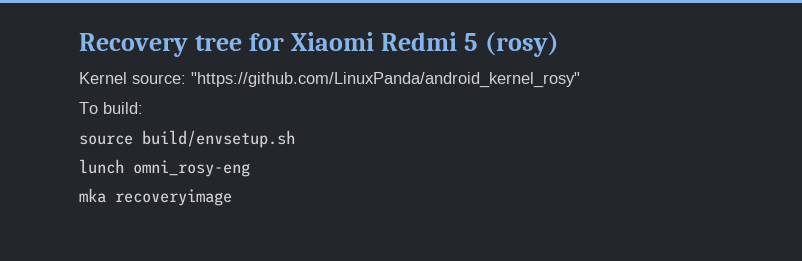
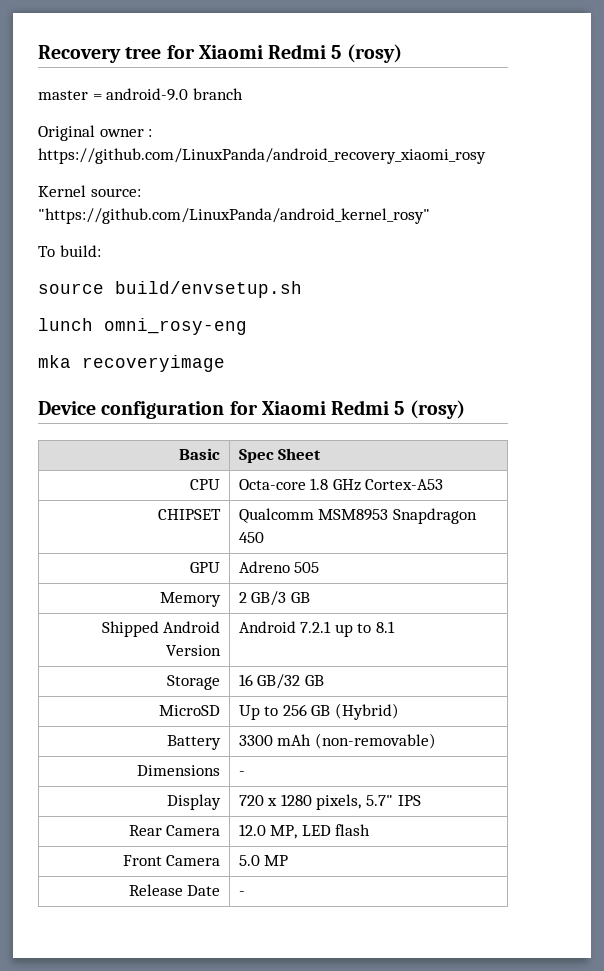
(560, 44) none -> [38,88,243,101] [38,125,153,141] [38,148,486,164] // master = android-9.0 branch // Original owner : https://github.com/LinuxPanda/android_recovery_xiaomi_rosy
(232, 197) none -> [38,400,465,419] [179,448,221,460] [238,448,322,463] [190,479,221,490] [238,478,444,491] [158,509,222,520] [238,508,477,524] [238,532,264,543] [190,562,221,573] [238,561,320,573] [160,592,222,607] [238,591,310,606] [101,621,221,637] [166,645,222,656] [238,621,395,637] [167,675,221,690] [238,674,324,689] [159,705,221,716] [238,703,399,720] [167,735,222,750] [238,733,436,749] [137,765,221,776] [238,771,245,776] [167,794,222,810] [238,794,421,810] [128,825,221,836] [238,824,371,839] [122,855,221,866] [238,855,289,866] [128,884,221,896] [238,891,245,896] // Device configuration for Xiaomi Redmi 5 (rosy) // Basic | Spec Sheet // CPU | Octa-core 1.8 GHz Cortex-A53 // CHIPSET | Qualcomm MSM8953 Snapdragon 450 // GPU | Adreno 505 // Memory | 2 GB/3 GB // Shipped Android Version | Android 7.2.1 up to 8.1 // Storage | 16 GB/32 GB // MicroSD | Up to 256 GB (Hybrid) // Battery | 3300 mAh (non-removable) // Dimensions | - // Display | 720 x 1280 pixels, 5.7" IPS // Rear Camera | 12.0 MP, LED flash // Front Camera | 5.0 MP // Release Date | -

